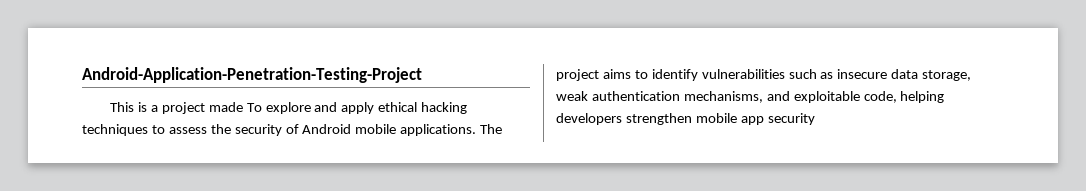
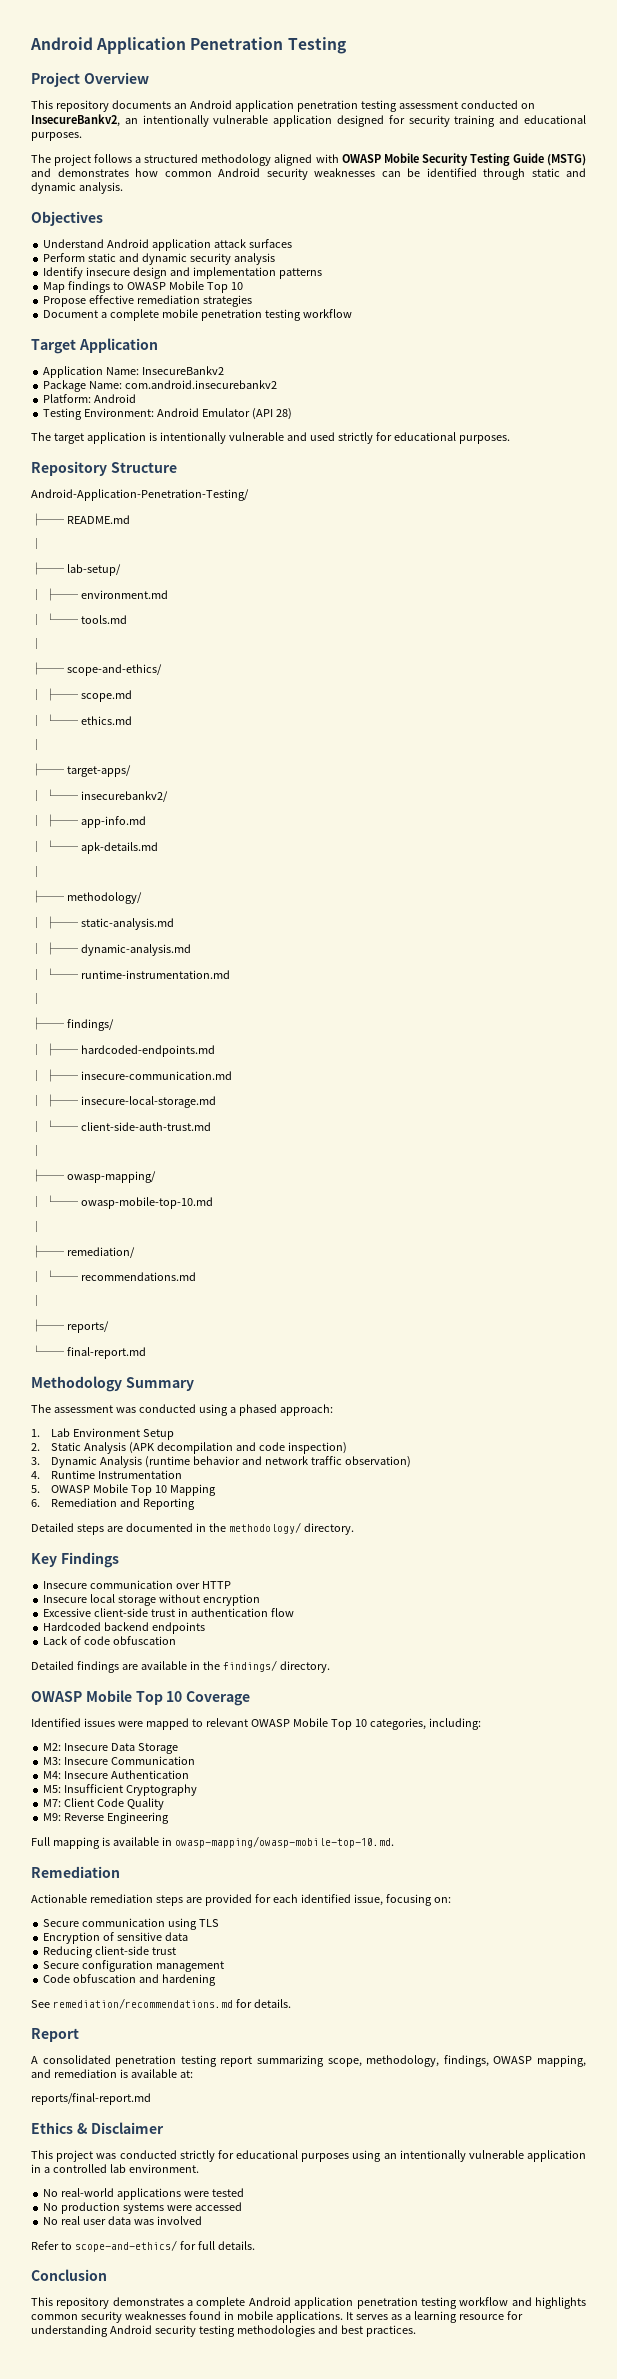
[82,67,422,83] [110,102,468,114] [82,124,503,136] [556,69,972,81] [556,91,945,103] [556,113,815,125] Android-Application-Penetration-Testing-Project // This is a project made To explore and apply ethical hacking techniques to assess the security of Android mobile applications. The project aims to identify vulnerabilities such as insecure data storage, weak authentication mechanisms, and exploitable code, helping developers strengthen mobile app security -> [30,37,346,54] [31,72,149,87] [31,100,535,112] [31,114,586,127] [31,132,82,141] [31,153,587,166] [31,168,586,180] [31,182,123,194] [31,211,103,226] [43,239,292,251] [43,253,275,265] [43,267,322,279] [43,281,243,293] [43,295,253,307] [43,309,352,321] [31,338,158,354] [43,366,225,378] [43,380,278,392] [43,394,137,403] [43,408,292,420] [31,432,510,444] [31,461,177,476] [31,489,249,501] [31,513,130,526] [31,538,42,550] [31,562,121,576] [31,588,168,601] [31,613,127,626] [31,638,42,650] [31,662,162,676] [31,688,132,702] [31,714,132,727] [31,739,42,751] [31,763,131,777] [31,789,168,802] [31,814,146,828] [31,840,158,854] [31,866,42,878] [31,890,142,904] [31,916,174,930] [31,942,191,956] [31,968,230,981] [31,993,42,1005] [31,1017,114,1031] [31,1043,215,1057] [31,1069,232,1082] [31,1094,216,1108] [31,1120,211,1133] [31,1145,42,1157] [31,1169,156,1183] [31,1195,213,1209] [31,1221,42,1233] [31,1245,135,1258] [31,1270,196,1283] [31,1295,42,1307] [31,1319,109,1333] [31,1345,146,1359] [31,1376,194,1392] [31,1404,333,1416] [31,1428,175,1440] [31,1442,347,1454] [31,1456,411,1468] [31,1470,183,1479] [31,1484,216,1496] [31,1498,196,1510] [31,1522,354,1535] [31,1552,119,1568] [43,1580,232,1589] [43,1594,260,1606] [43,1608,294,1617] [43,1622,206,1634] [43,1636,177,1645] [31,1660,330,1673] [31,1690,251,1706] [31,1718,481,1730] [43,1743,179,1754] [43,1756,196,1765] [43,1770,190,1779] [43,1784,198,1796] [43,1798,165,1810] [43,1812,170,1824] [31,1836,394,1849] [31,1866,120,1878] [31,1894,451,1906] [43,1918,220,1930] [43,1932,189,1944] [43,1946,177,1958] [43,1960,225,1972] [43,1974,217,1986] [31,1998,291,2009] [31,2028,79,2042] [31,2055,587,2067] [31,2069,193,2078] [31,2093,151,2105] [31,2122,164,2134] [31,2150,587,2162] [31,2164,199,2173] [43,2188,244,2200] [43,2202,242,2214] [43,2216,202,2225] [31,2240,255,2252] [31,2269,107,2281] [31,2297,587,2309] [31,2311,523,2323] [31,2325,416,2337] Android Application Penetration Testing // Project Overview // This repository documents an Android application penetration testing assessment conducted on InsecureBankv2, an intentionally vulnerable application designed for security training and educational purposes. // The project follows a structured methodology aligned with OWASP Mobile Security Testing Guide (MSTG) and demonstrates how common Android security weaknesses can be identified through static and dynamic analysis. // Objectives // Understand Android application attack surfaces // Perform static and dynamic security analysis // Identify insecure design and implementation patterns // Map findings to OWASP Mobile Top 10 // Propose effective remediation strategies // Document a complete mobile penetration testing workflow // Target Application // Application Name: InsecureBankv2 // Package Name: com.android.insecurebankv2 // Platform: Android // Testing Environment: Android Emulator (API 28) // The target application is intentionally vulnerable and used strictly for educational purposes. // Repository Structure // Android-Application-Penetration-Testing/ // ├── README.md // │ // ├── lab-setup/ // │ ├── environment.md // │ └── tools.md // │ // ├── scope-and-ethics/ // │ ├── scope.md // │ └── ethics.md // │ // ├── target-apps/ // │ └── insecurebankv2/ // │ ├── app-info.md // │ └── apk-details.md // │ // ├── methodology/ // │ ├── static-analysis.md // │ ├── dynamic-analysis.md // │ └── runtime-instrumentation.md // │ // ├── findings/ // │ ├── hardcoded-endpoints.md // │ ├── insecure-communication.md // │ ├── insecure-local-storage.md // │ └── client-side-auth-trust.md // │ // ├── owasp-mapping/ // │ └── owasp-mobile-top-10.md // │ // ├── remediation/ // │ └── recommendations.md // │ // ├── reports/ // └── final-report.md // Methodology Summary // The assessment was conducted using a phased approach: // 1. Lab Environment Setup // 2. Static Analysis (APK decompilation and code inspection) // 3. Dynamic Analysis (runtime behavior and network traffic observation) // 4. Runtime Instrumentation // 5. OWASP Mobile Top 10 Mapping // 6. Remediation and Reporting // Detailed steps are documented in the methodology/ directory. // Key Findings // Insecure communication over HTTP // Insecure local storage without encryption // Excessive client-side trust in authentication flow // Hardcoded backend endpoints // Lack of code obfuscation // Detailed findings are available in the findings/ directory. // OWASP Mobile Top 10 Coverage // Identified issues were mapped to relevant OWASP Mobile Top 10 categories, including: // M2: Insecure Data Storage // M3: Insecure Communication // M4: Insecure Authentication // M5: Insufficient Cryptography // M7: Client Code Quality // M9: Reverse Engineering // Full mapping is available in owasp-mapping/owasp-mobile-top-10.md. // Remediation // Actionable remediation steps are provided for each identified issue, focusing on: // Secure communication using TLS // Encryption of sensitive data // Reducing client-side trust // Secure configuration management // Code obfuscation and hardening // See remediation/recommendations.md for details. // Report // A consolidated penetration testing report summarizing scope, methodology, findings, OWASP mapping, and remediation is available at: // reports/final-report.md // Ethics & Disclaimer // This project was conducted strictly for educational purposes using an intentionally vulnerable application in a controlled lab environment. // No real-world applications were tested // No production systems were accessed // No real user data was involved // Refer to scope-and-ethics/ for full details. // Conclusion // This repository demonstrates a complete Android application penetration testing workflow and highlights common security weaknesses found in mobile applications. It serves as a learning resource for understanding Android security testing methodologies and best practices.

